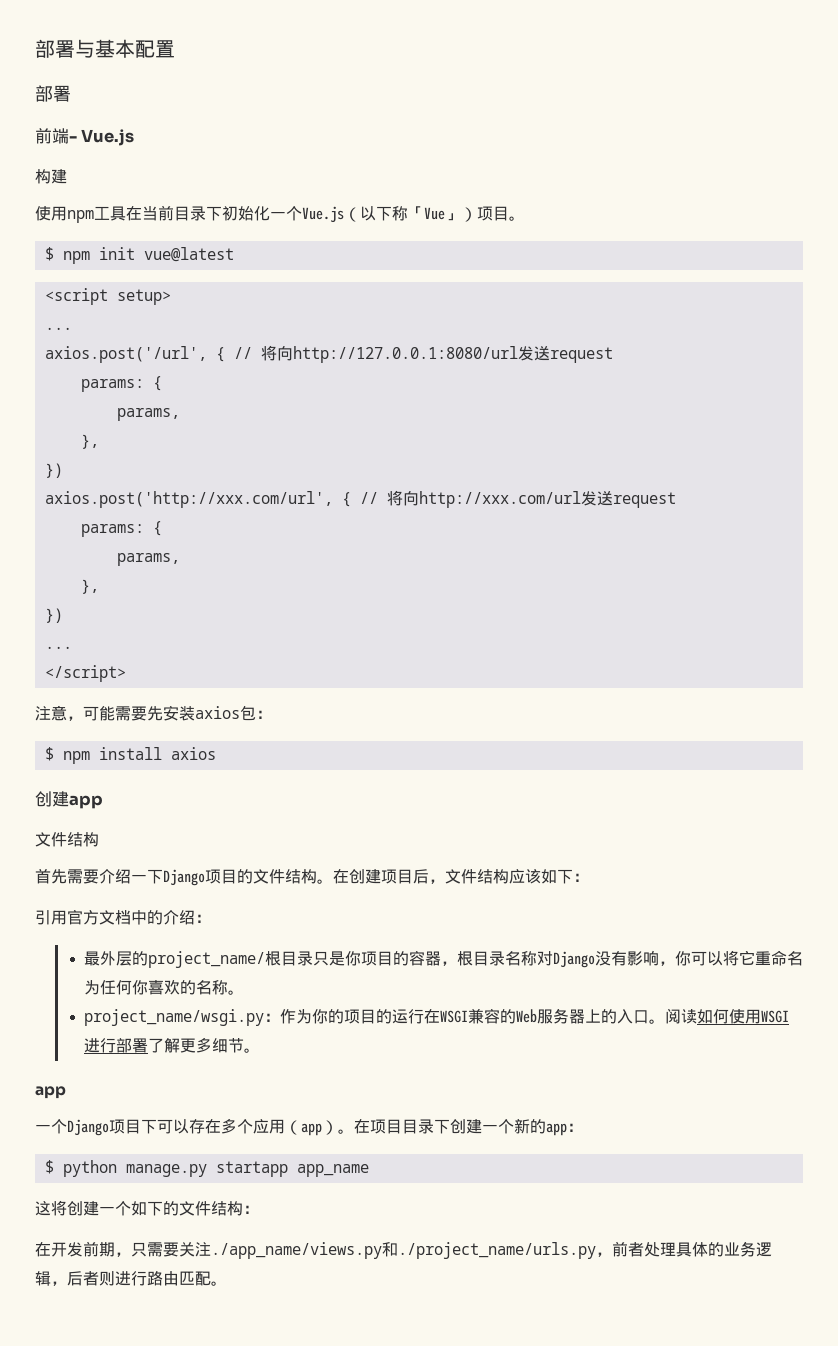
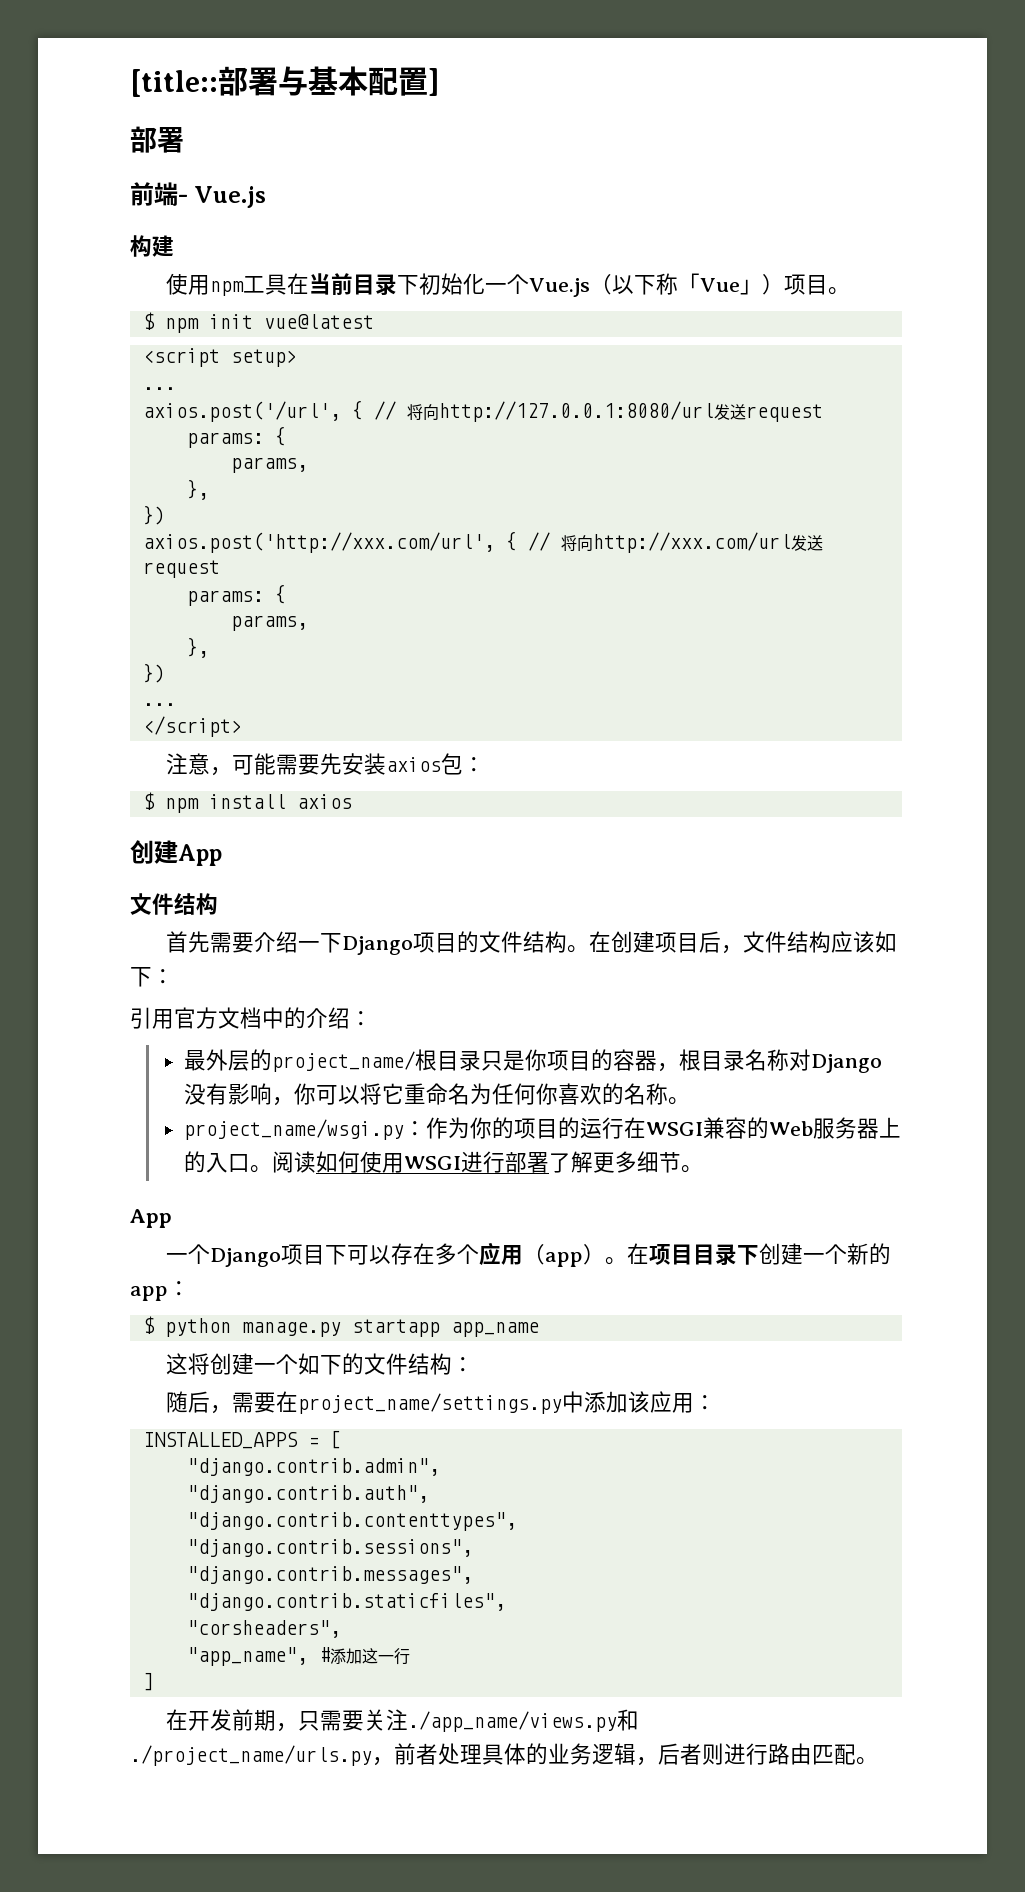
(35, 48) none -> [130,69,218,97] [title::
(175, 49) none -> [428,68,440,96] ]
[69,795,103,809] app -> [178,844,222,866] App
[35,1086,66,1099] app -> [130,1209,172,1228] App
(259, 1209) none -> [165,1391,716,1414] [142,1430,341,1449] [186,1458,440,1476] [186,1485,429,1503] [186,1512,517,1531] [186,1539,473,1557] [186,1566,473,1584] [186,1593,506,1611] [186,1620,341,1638] [186,1647,410,1666] [142,1672,154,1691] // 随后，需要在project_name/settings.py中添加该应用： // INSTALLED_APPS = [ // "django.contrib.admin", // "django.contrib.auth", // "django.contrib.contenttypes", // "django.contrib.sessions", // "django.contrib.messages", // "django.contrib.staticfiles", // "corsheaders", // "app_name", #添加这一行 // ]

